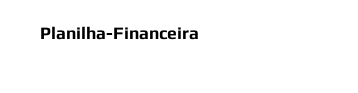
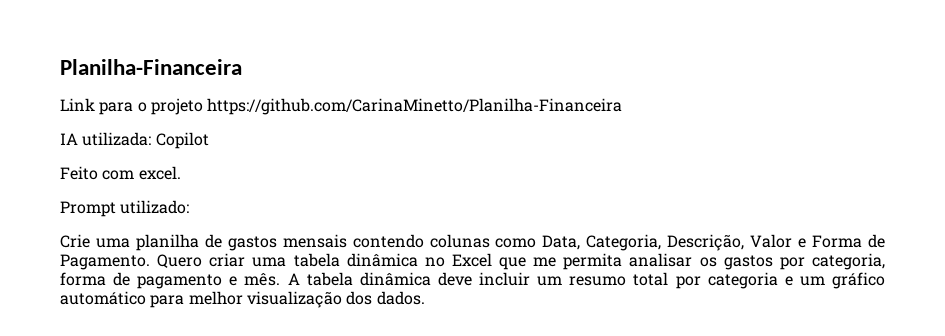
(199, 33) none -> [60,98,623,115] [60,132,209,149] [60,166,181,180] [60,200,190,217] [60,234,886,251] [60,253,885,270] [60,272,886,289] [60,291,425,308] // Link para o projeto https://github.com/CarinaMinetto/Planilha-Financeira // IA utilizada: Copilot // Feito com excel. // Prompt utilizado: // Crie uma planilha de gastos mensais contendo colunas como Data, Categoria, Descrição, Valor e Forma de Pagamento. Quero criar uma tabela dinâmica no Excel que me permita analisar os gastos por categoria, forma de pagamento e mês. A tabela dinâmica deve incluir um resumo total por categoria e um gráfico automático para melhor visualização dos dados.

